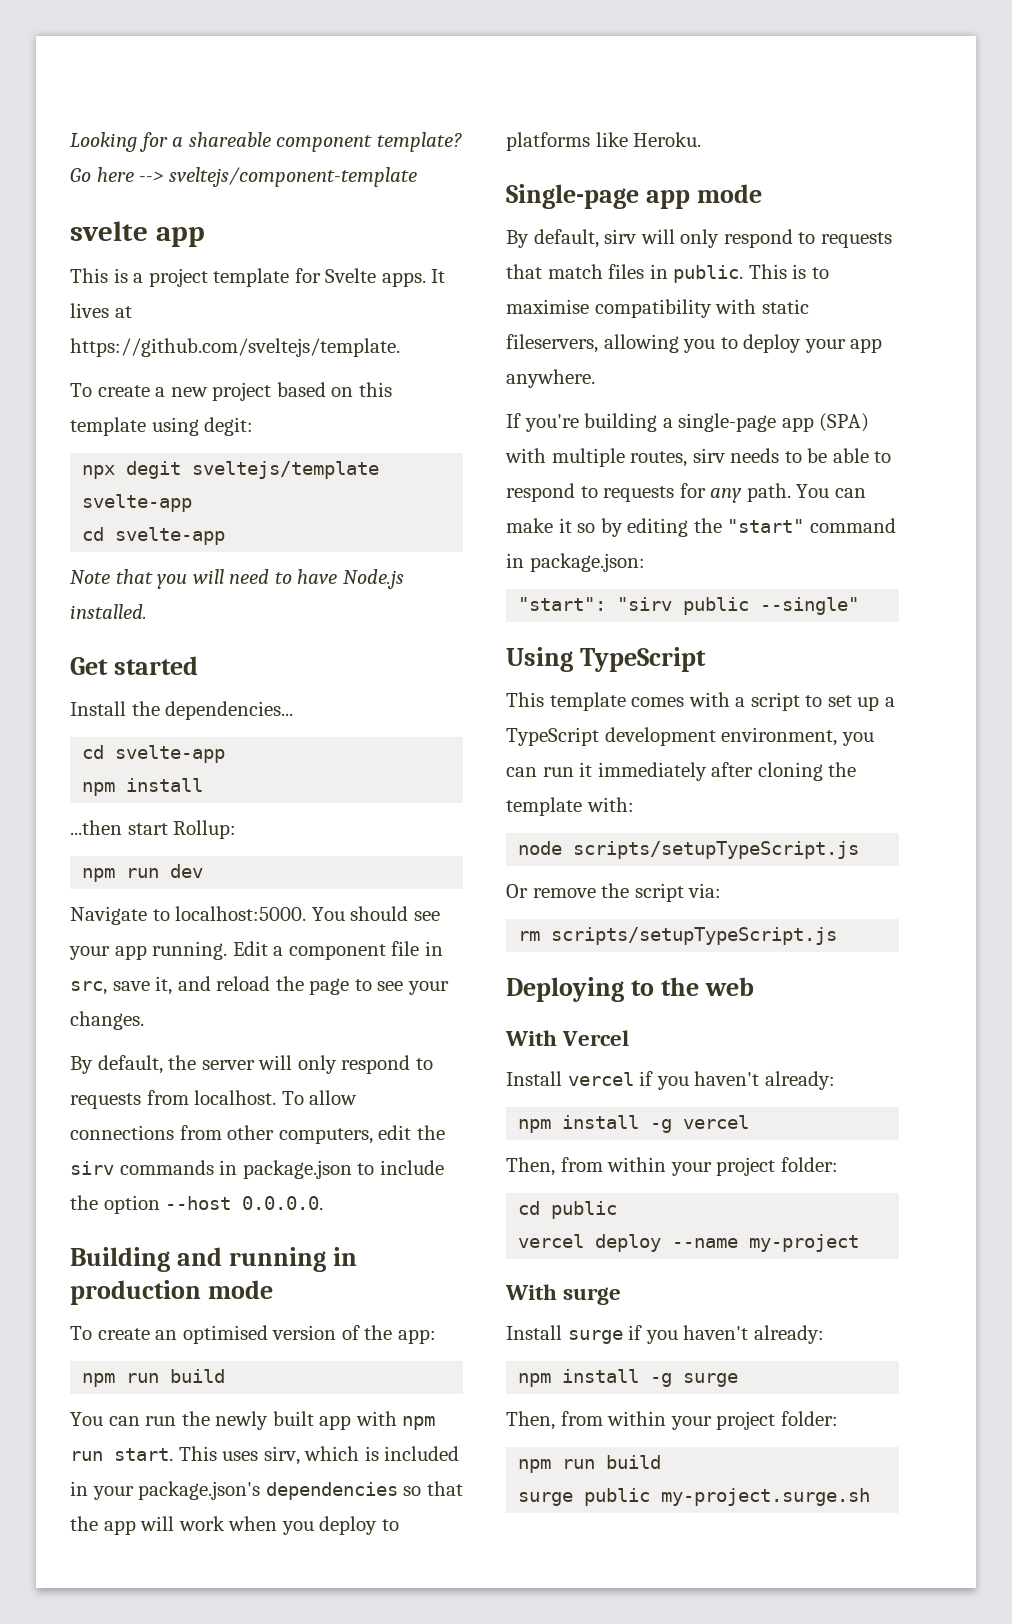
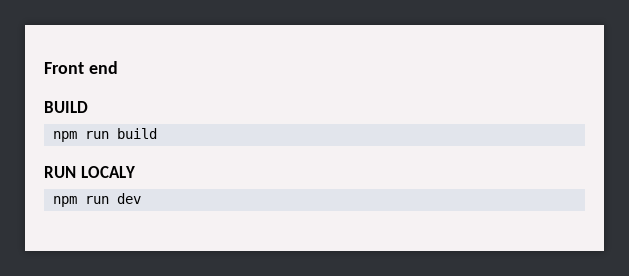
[70,132,462,152] [70,167,417,187] [70,221,205,247] [70,268,446,287] [70,303,132,318] [70,338,400,357] [70,382,392,401] [70,417,254,436] [82,461,380,479] [82,494,193,512] [82,527,226,545] [70,569,404,589] [70,604,147,619] [70,656,198,675] [70,701,294,720] [82,745,226,763] [82,778,204,796] [70,820,237,839] [82,864,204,882] [70,906,440,925] [69,941,443,960] [70,976,449,995] [70,1011,144,1030] [70,1055,433,1074] [70,1090,358,1109] [70,1125,445,1144] [70,1160,444,1179] [70,1195,324,1214] [70,1247,357,1272] [70,1280,273,1305] [70,1325,436,1344] [82,1369,226,1387] [70,1411,436,1430] [70,1446,460,1465] [70,1481,463,1500] [70,1516,399,1535] [506,132,702,151] [506,184,762,209] [506,229,892,248] [506,264,829,283] [506,299,809,318] [506,334,883,353] [506,369,595,388] [506,413,870,432] [505,448,892,467] [506,483,866,503] [506,518,896,537] [506,553,645,572] [518,597,860,615] [506,647,706,672] [506,692,895,711] [506,727,874,746] [506,762,857,781] [506,797,634,816] [518,841,860,859] [506,883,722,902] [518,927,838,945] [506,977,754,1002] [505,1030,630,1046] [506,1071,835,1090] [518,1115,750,1133] [506,1157,838,1176] [518,1201,618,1219] [518,1234,860,1252] [505,1284,622,1305] [506,1325,824,1344] [518,1369,739,1387] [506,1411,838,1430] [518,1455,662,1473] [518,1488,871,1506] Looking for a shareable component template? Go here --> sveltejs/component-template // svelte app // This is a project template for Svelte apps. It lives at https://github.com/sveltejs/template. // To create a new project based on this template using degit: // npx degit sveltejs/template svelte-app // cd svelte-app // Note that you will need to have Node.js installed. // Get started // Install the dependencies... // cd svelte-app // npm install // ...then start Rollup: // npm run dev // Navigate to localhost:5000. You should see your app running. Edit a component file in src, save it, and reload the page to see your changes. // By default, the server will only respond to requests from localhost. To allow connections from other computers, edit the sirv commands in package.json to include the option --host 0.0.0.0. // Building and running in production mode // To create an optimised version of the app: // npm run build // You can run the newly built app with npm run start. This uses sirv, which is included in your package.json's dependencies so that the app will work when you deploy to platforms like Heroku. // Single-page app mode // By default, sirv will only respond to requests that match files in public. This is to maximise compatibility with static fileservers, allowing you to deploy your app anywhere. // If you're building a single-page app (SPA) with multiple routes, sirv needs to be able to respond to requests for any path. You can make it so by editing the "start" command in package.json: // "start": "sirv public --single" // Using TypeScript // This template comes with a script to set up a TypeScript development environment, you can run it immediately after cloning the template with: // node scripts/setupTypeScript.js // Or remove the script via: // rm scripts/setupTypeScript.js // Deploying to the web // With Vercel // Install vercel if you haven't already: // npm install -g vercel // Then, from within your project folder: // cd public // vercel deploy --name my-project // With surge // Install surge if you haven't already: // npm install -g surge // Then, from within your project folder: // npm run build // surge public my-project.surge.sh -> [44,61,118,74] [44,101,88,113] [53,128,158,142] [44,166,135,178] [53,193,142,207] Front end // BUILD // npm run build // RUN LOCALY // npm run dev

